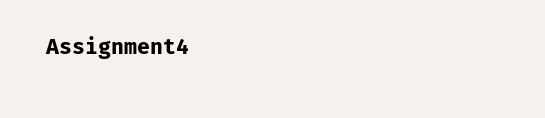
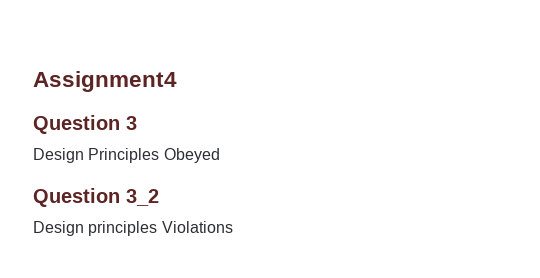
(189, 47) none -> [33,115,137,134] [33,148,220,163] [33,188,159,207] [33,221,233,236] // Question 3 // Design Principles Obeyed // Question 3_2 // Design principles Violations

